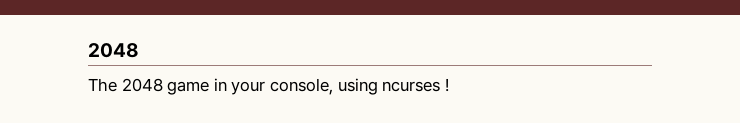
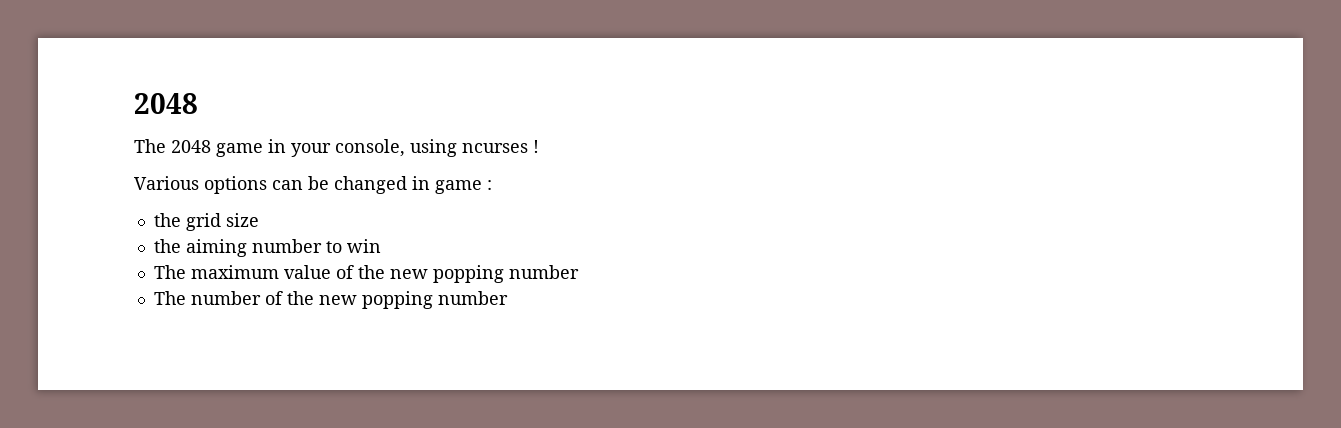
(449, 85) none -> [134,176,492,194] [153,213,259,231] [153,239,381,257] [153,265,579,283] [153,291,508,309] // Various options can be changed in game : // the grid size // the aiming number to win // The maximum value of the new popping number // The number of the new popping number

